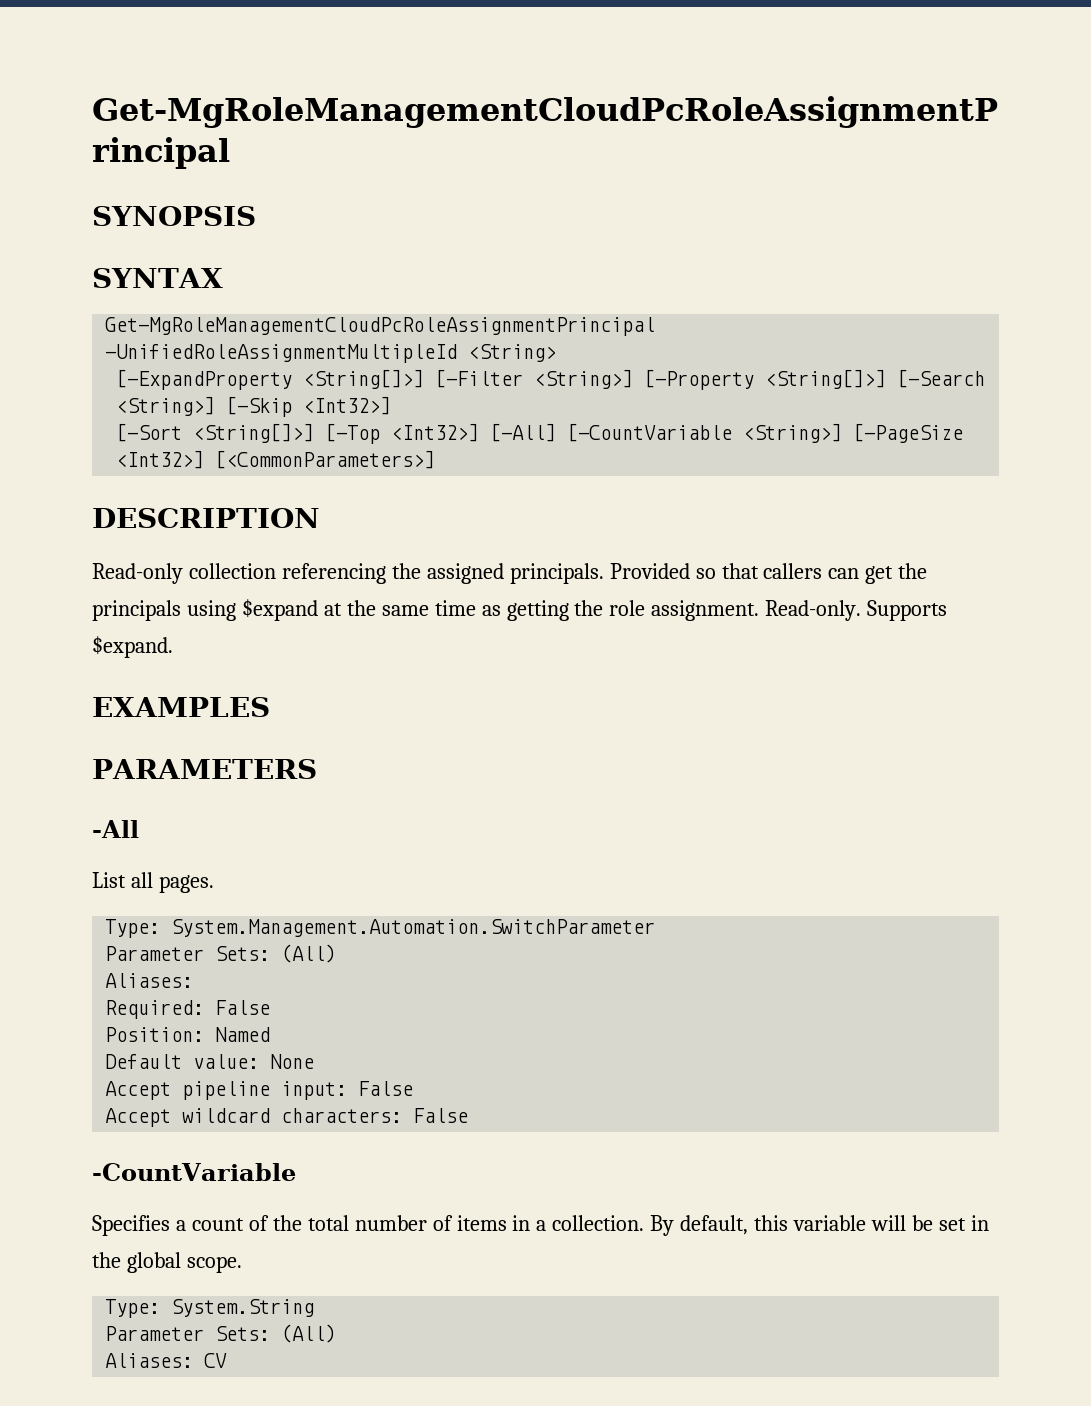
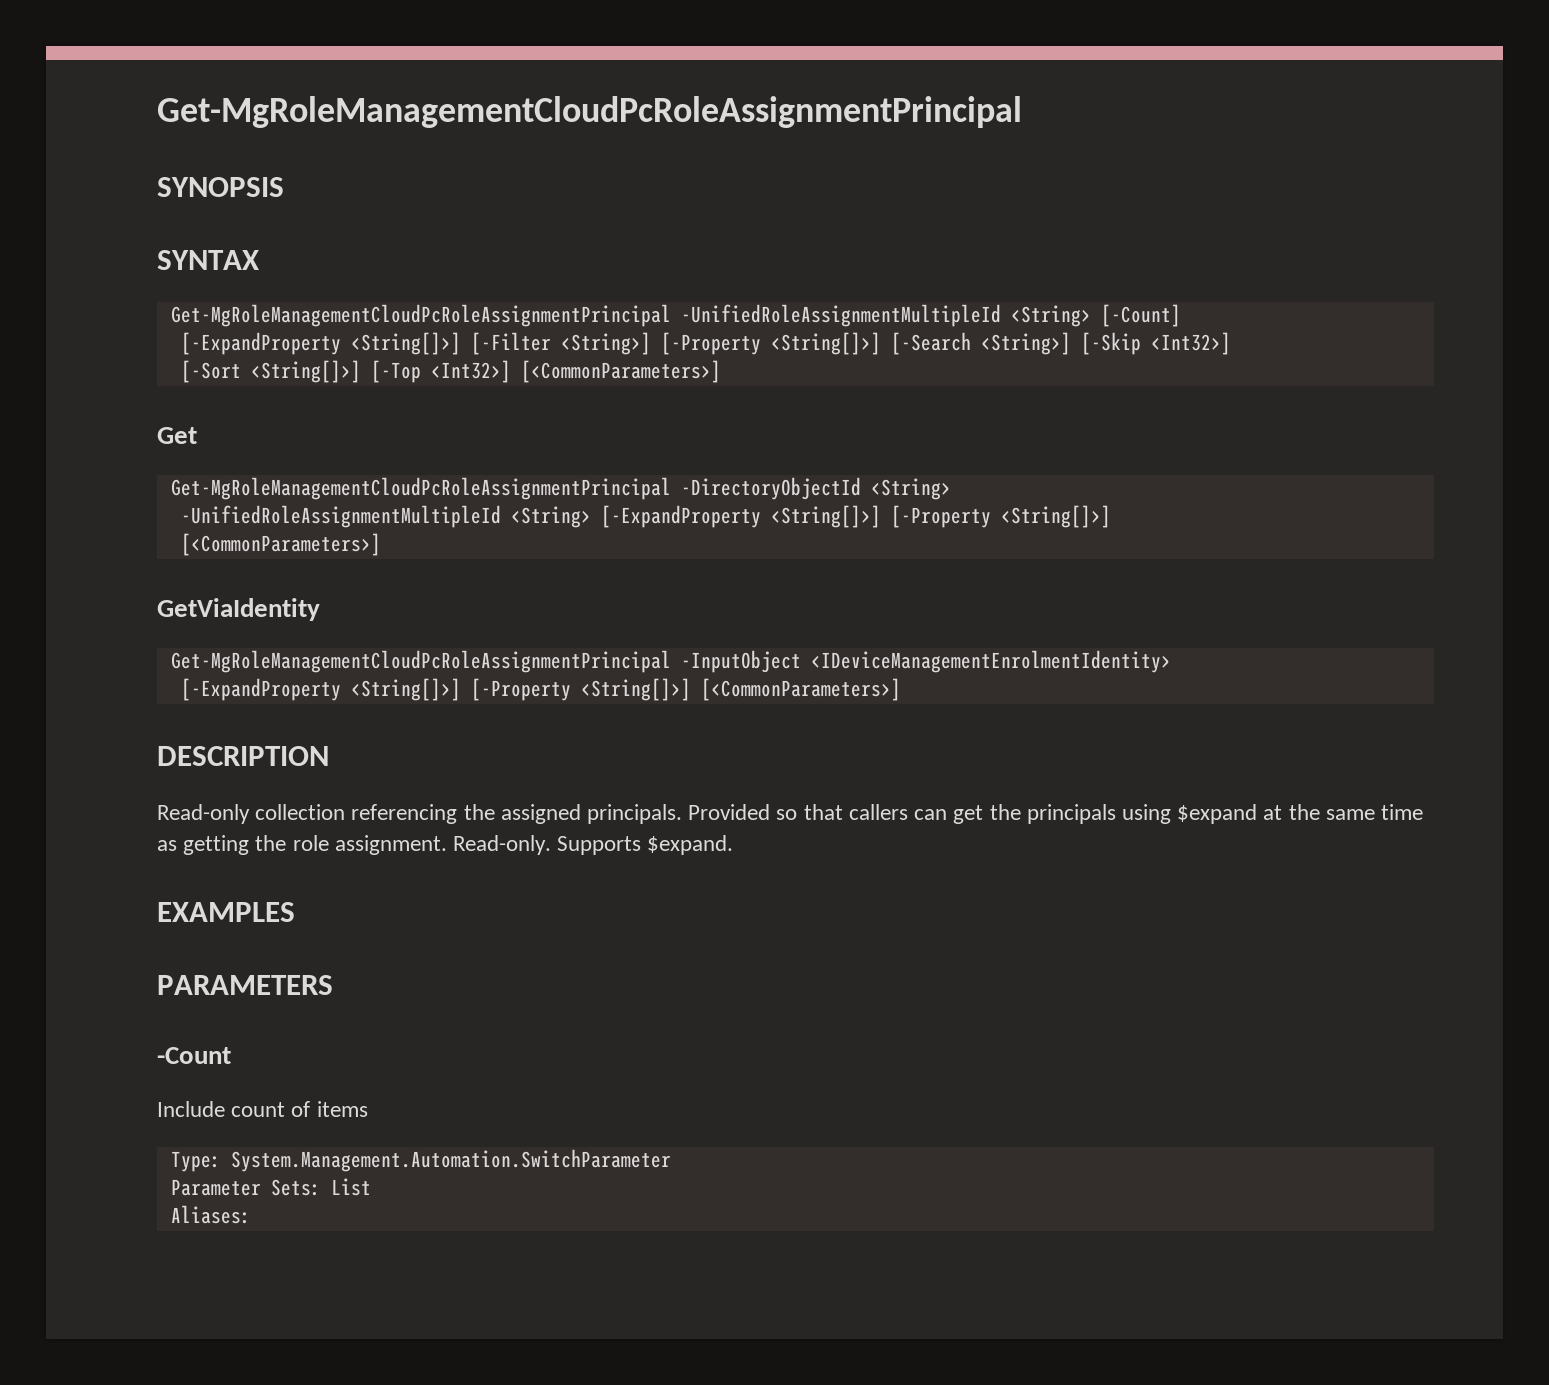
(557, 353) none -> [1100,304,1181,327] [-Count]
[490,423,964,443] [116,450,205,469] [-All] [-CountVariable <String>] [-PageSize <Int32>] -> [520,360,721,383] [157,427,197,444] [170,477,951,500] [180,505,1111,528] [180,533,381,556] [157,598,320,621] [170,650,1171,673] [180,678,691,701] [<CommonParameters>] // Get // Get-MgRoleManagementCloudPcRoleAssignmentPrincipal -DirectoryObjectId <String> // -UnifiedRoleAssignmentMultipleId <String> [-ExpandProperty <String[]>] [-Property <String[]>] // [<CommonParameters>] // GetViaIdentity // Get-MgRoleManagementCloudPcRoleAssignmentPrincipal -InputObject <IDeviceManagementEnrolmentIdentity> // [-ExpandProperty <String[]>] [-Property <String[]>]
[92,820,139,838] [92,872,214,893] -All // List all pages. -> [157,1047,231,1064] [157,1101,368,1117] -Count // Include count of items
[281,944,337,963] [105,973,194,988] [105,1000,271,1019] [105,1027,271,1042] [105,1054,315,1069] [105,1081,414,1100] [105,1108,469,1127] [92,1163,296,1181] [92,1215,989,1236] [92,1252,242,1273] [105,1299,315,1318] [105,1324,337,1343] [105,1353,228,1368] (All) // Aliases: // Required: False // Position: Named // Default value: None // Accept pipeline input: False // Accept wildcard characters: False // -CountVariable // Specifies a count of the total number of items in a collection. By default, this variable will be set in the global scope. // Type: System.String // Parameter Sets: (All) // Aliases: CV -> [330,1178,371,1196] [170,1205,251,1224] List // Aliases:

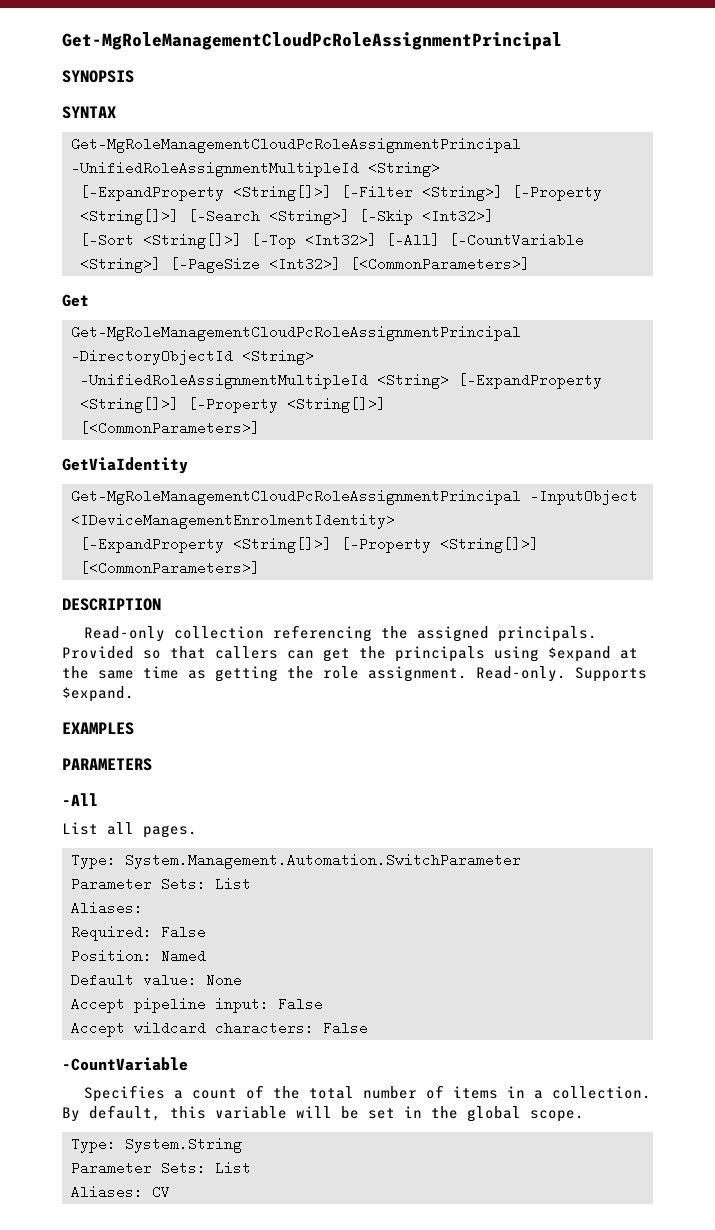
[1100,304,1181,327] [-Count] -> (440, 169) none
(511, 371) none -> [386,233,584,247] [80,257,341,273] [-All] [-CountVariable <String>] [-PageSize <Int32>]
[157,1047,231,1064] [157,1101,368,1117] -Count // Include count of items -> [62,793,98,806] [62,822,197,838] -All // List all pages.
(251, 1214) none -> [71,925,206,941] [71,949,206,963] [71,973,242,987] [71,997,323,1013] [71,1021,368,1037] [62,1057,188,1071] [83,1085,651,1102] [62,1105,584,1122] [71,1137,242,1153] [71,1161,251,1175] [71,1185,170,1199] // Required: False // Position: Named // Default value: None // Accept pipeline input: False // Accept wildcard characters: False // -CountVariable // Specifies a count of the total number of items in a collection. By default, this variable will be set in the global scope. // Type: System.String // Parameter Sets: List // Aliases: CV

